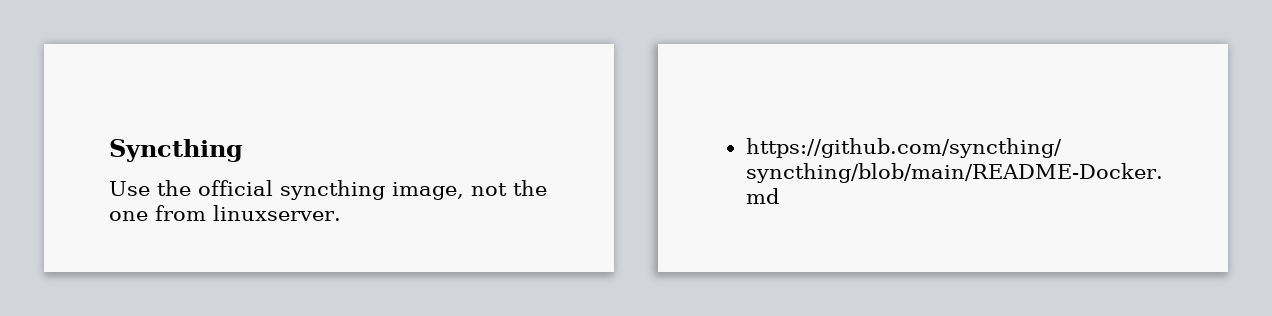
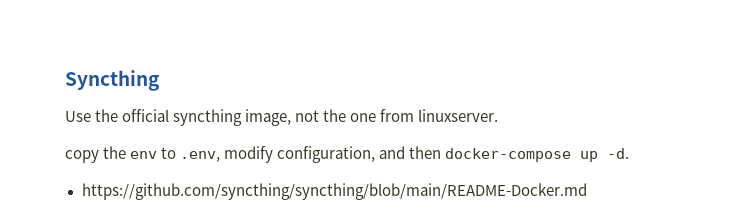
(341, 213) none -> [65,146,630,163] // copy the env to .env, modify configuration, and then docker-compose up -d.

